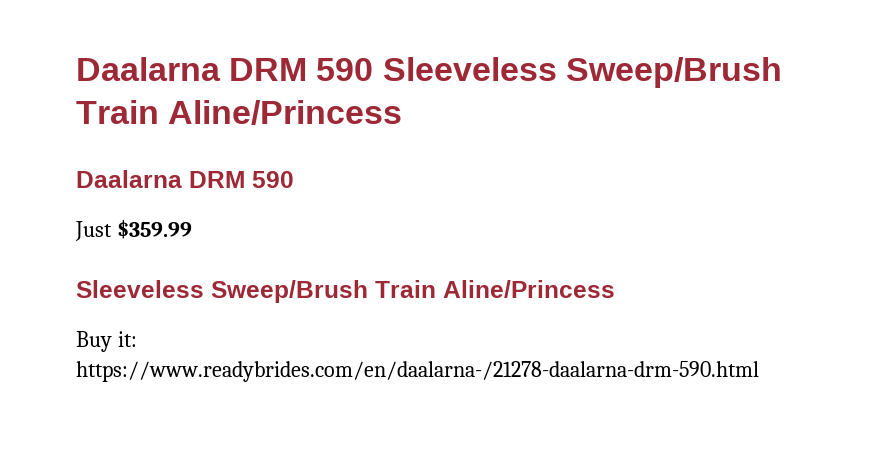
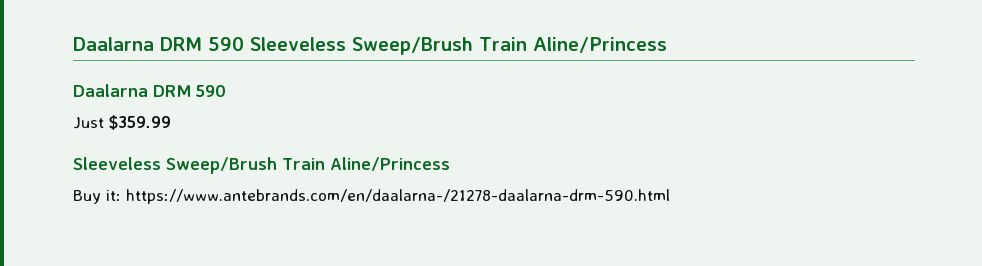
[76,361,759,382] https://www.readybrides.com/en/daalarna-/21278-daalarna-drm-590.html -> [126,189,670,204] https://www.antebrands.com/en/daalarna-/21278-daalarna-drm-590.html

